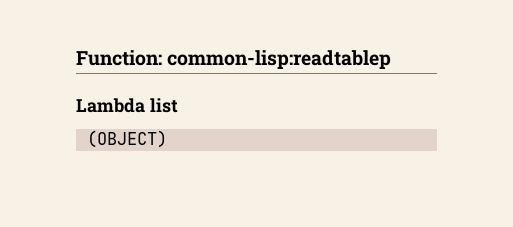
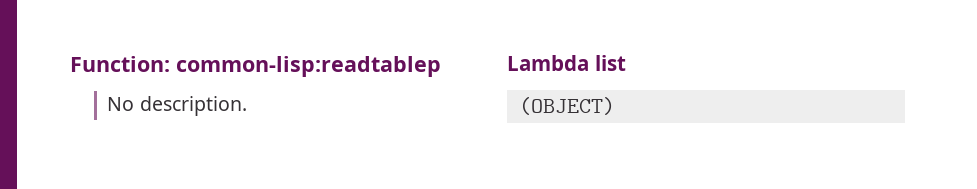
(392, 59) none -> [107,96,247,116] // No description.

